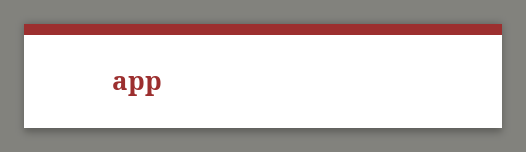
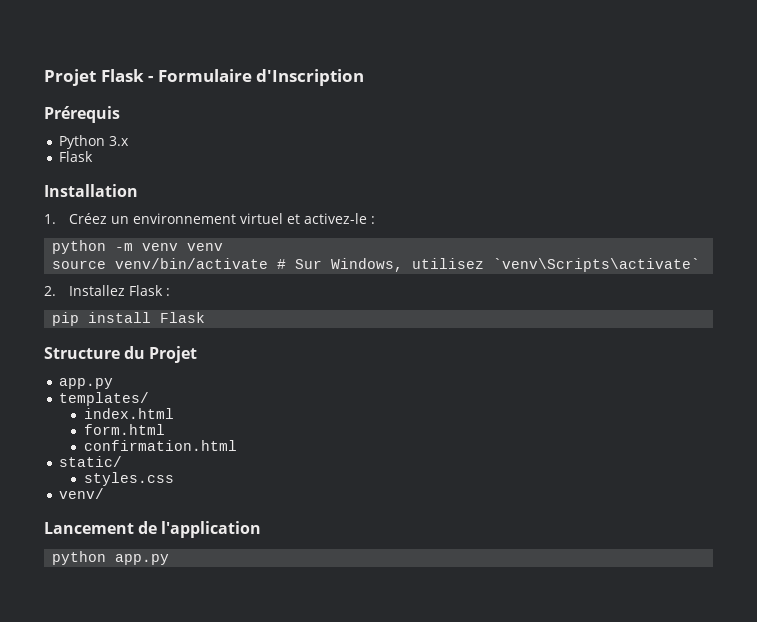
[112,76,162,96] app -> [44,69,365,86] [44,106,120,123] [58,135,129,149] [58,151,93,162] [44,184,138,197] [44,213,375,224] [52,240,224,254] [52,258,701,272] [44,285,170,296] [52,312,206,326] [44,346,198,363] [58,378,113,389] [58,392,149,406] [83,408,174,419] [83,424,165,435] [83,440,237,451] [58,456,122,467] [83,472,174,486] [58,488,104,499] [44,521,262,538] [52,551,170,565] Projet Flask - Formulaire d'Inscription // Prérequis // Python 3.x // Flask // Installation // 1. Créez un environnement virtuel et activez-le : // python -m venv venv // source venv/bin/activate # Sur Windows, utilisez `venv\Scripts\activate` // 2. Installez Flask : // pip install Flask // Structure du Projet // app.py // templates/ // index.html // form.html // confirmation.html // static/ // styles.css // venv/ // Lancement de l'application // python app.py

